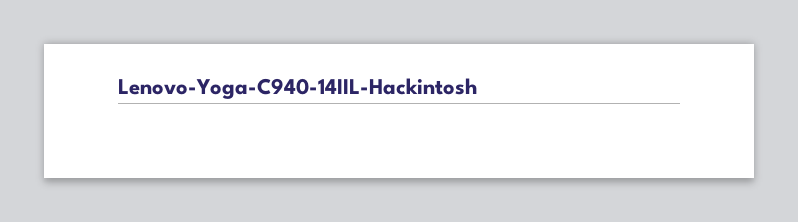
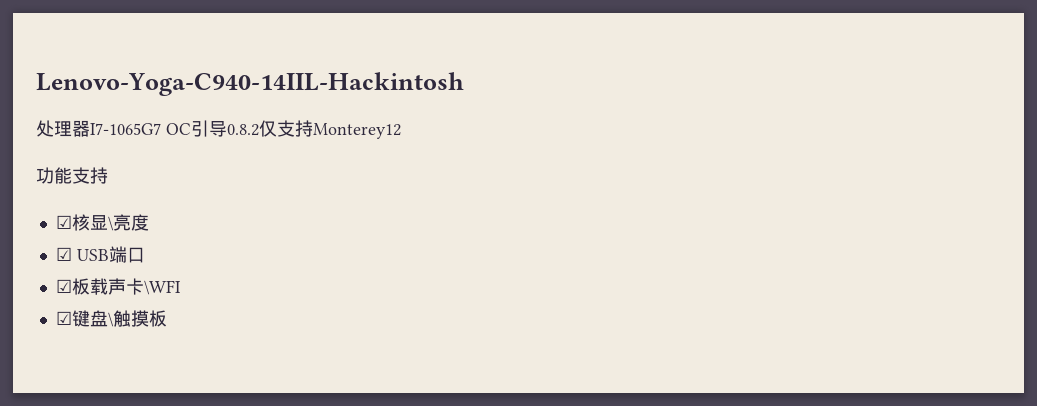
(477, 88) none -> [36,120,401,139] [36,167,108,184] [55,214,149,231] [55,246,145,263] [55,278,181,295] [55,310,167,327] // 处理器I7-1065G7 OC引导0.8.2仅支持Monterey12 // 功能支持 // ☑核显\亮度 // ☑ USB端口 // ☑板载声卡\WFI // ☑键盘\触摸板

